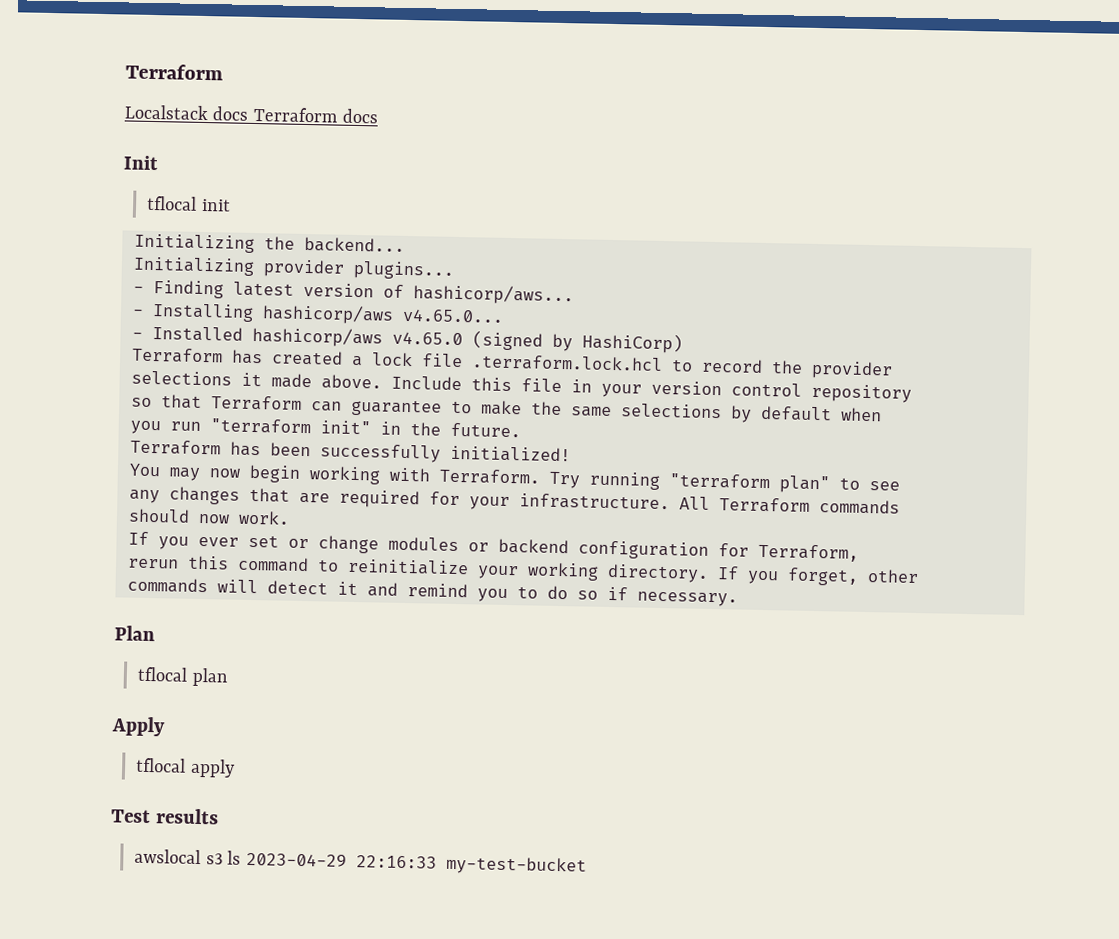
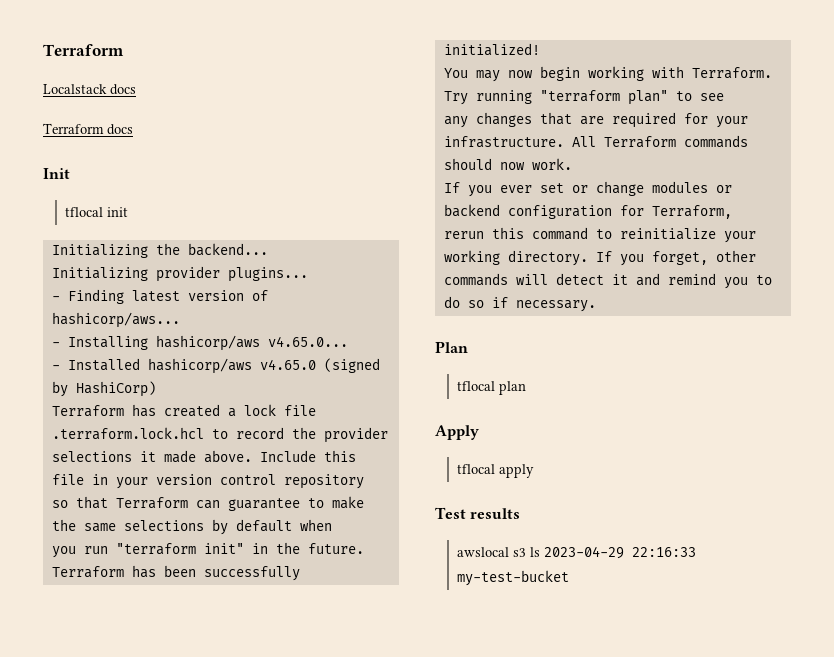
(250, 113) none -> (136, 89) //

